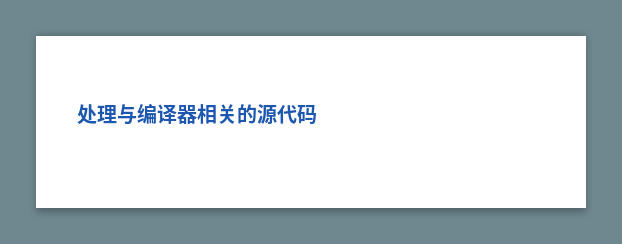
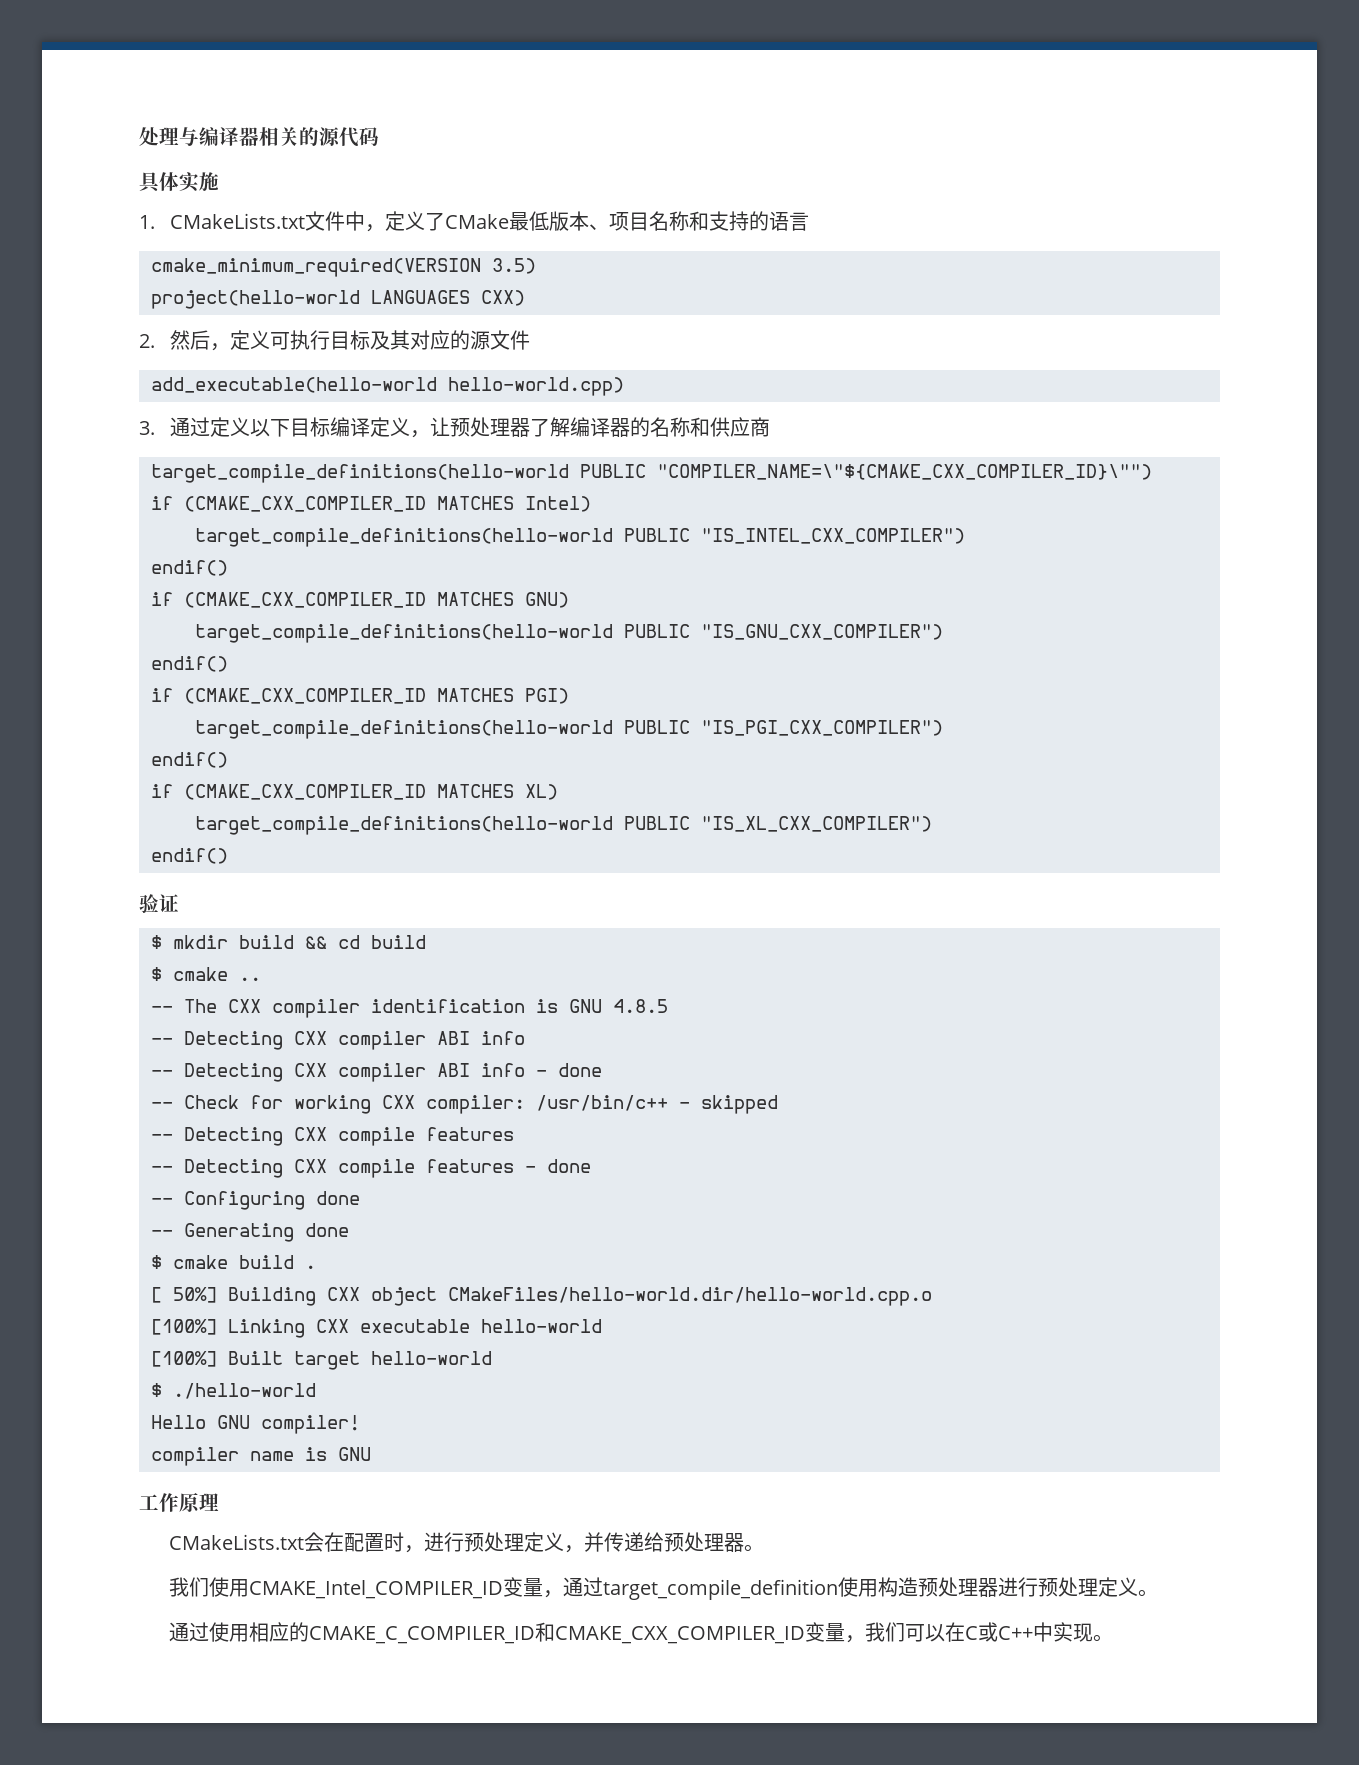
(317, 114) none -> [139,172,219,193] [139,211,810,232] [151,258,536,277] [151,290,525,309] [139,330,531,351] [151,377,624,396] [139,417,771,438] [151,464,1152,483] [151,496,591,512] [195,528,965,547] [151,560,228,576] [151,592,569,608] [195,624,943,643] [151,656,228,672] [151,688,569,704] [195,720,943,739] [151,752,228,768] [151,784,558,800] [195,816,932,835] [151,848,228,864] [139,894,179,913] [151,935,426,949] [151,967,261,981] [151,999,668,1018] [151,1031,525,1050] [151,1063,602,1082] [151,1095,778,1114] [151,1127,514,1146] [151,1159,591,1178] [151,1191,360,1210] [151,1223,349,1242] [151,1255,316,1269] [151,1287,932,1306] [151,1319,602,1338] [151,1351,492,1370] [151,1383,316,1399] [151,1415,360,1434] [151,1447,371,1466] [139,1493,219,1512] [169,1532,765,1553] [169,1577,1159,1600] [169,1622,1114,1644] // 具体实施 // 1. CMakeLists.txt文件中，定义了CMake最低版本、项目名称和支持的语言 // cmake_minimum_required(VERSION 3.5) // project(hello-world LANGUAGES CXX) // 2.然后，定义可执行目标及其对应的源文件 // add_executable(hello-world hello-world.cpp) // 3.通过定义以下目标编译定义，让预处理器了解编译器的名称和供应商 // target_compile_definitions(hello-world PUBLIC "COMPILER_NAME=\"${CMAKE_CXX_COMPILER_ID}\"") // if (CMAKE_CXX_COMPILER_ID MATCHES Intel) // target_compile_definitions(hello-world PUBLIC "IS_INTEL_CXX_COMPILER") // endif() // if (CMAKE_CXX_COMPILER_ID MATCHES GNU) // target_compile_definitions(hello-world PUBLIC "IS_GNU_CXX_COMPILER") // endif() // if (CMAKE_CXX_COMPILER_ID MATCHES PGI) // target_compile_definitions(hello-world PUBLIC "IS_PGI_CXX_COMPILER") // endif() // if (CMAKE_CXX_COMPILER_ID MATCHES XL) // target_compile_definitions(hello-world PUBLIC "IS_XL_CXX_COMPILER") // endif() // 验证 // $ mkdir build && cd build // $ cmake .. // -- The CXX compiler identification is GNU 4.8.5 // -- Detecting CXX compiler ABI info // -- Detecting CXX compiler ABI info - done // -- Check for working CXX compiler: /usr/bin/c++ - skipped // -- Detecting CXX compile features // -- Detecting CXX compile features - done // -- Configuring done // -- Generating done // $ cmake build . // [ 50%] Building CXX object CMakeFiles/hello-world.dir/hello-world.cpp.o // [100%] Linking CXX executable hello-world // [100%] Built target hello-world // $ ./hello-world // Hello GNU compiler! // compiler name is GNU // 工作原理 // CMakeLists.txt会在配置时，进行预处理定义，并传递给预处理器。 // 我们使用CMAKE_Intel_COMPILER_ID变量，通过target_compile_definition使用构造预处理器进行预处理定义。 // 通过使用相应的CMAKE_C_COMPILER_ID和CMAKE_CXX_COMPILER_ID变量，我们可以在C或C++中实现。

